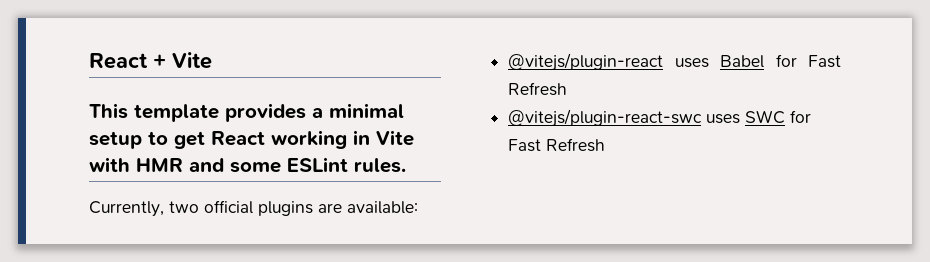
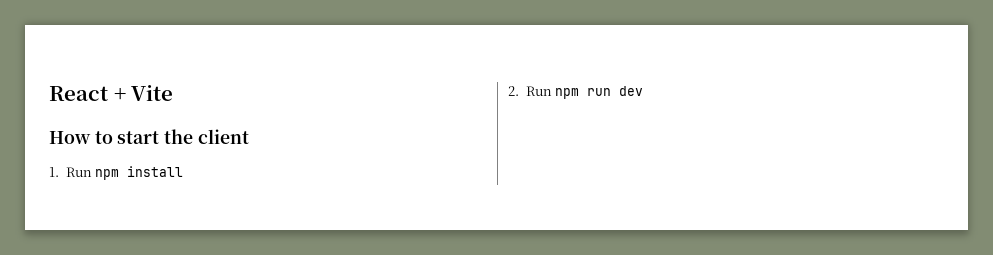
[89,103,404,122] [89,130,414,149] [89,157,406,173] [89,200,418,217] [508,53,841,71] [508,82,568,96] [508,109,812,127] [508,138,606,152] This template provides a minimal setup to get React working in Vite with HMR and some ESLint rules. // Currently, two official plugins are available: // @vitejs/plugin-react uses Babel for Fast Refresh // @vitejs/plugin-react-swc uses SWC for Fast Refresh -> [49,129,249,144] [49,166,184,180] [508,86,644,99] How to start the client // 1. Run npm install // 2. Run npm run dev

